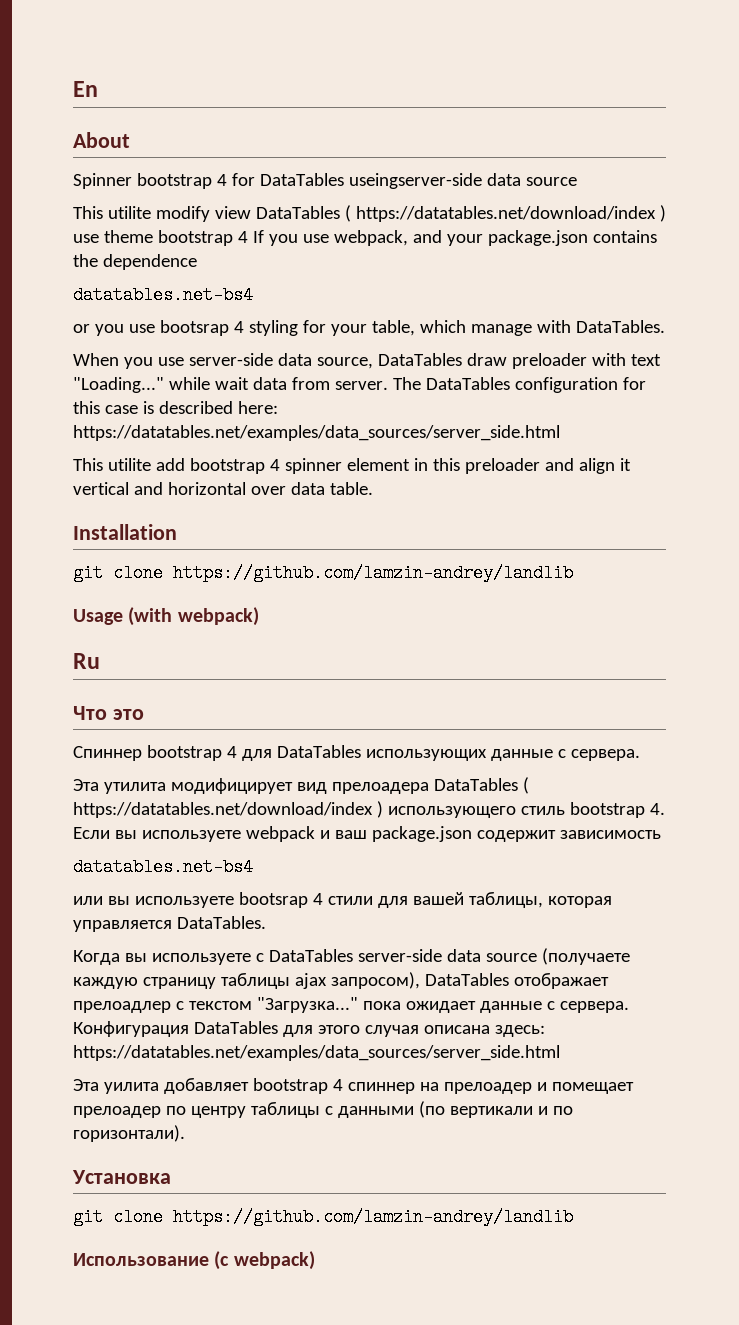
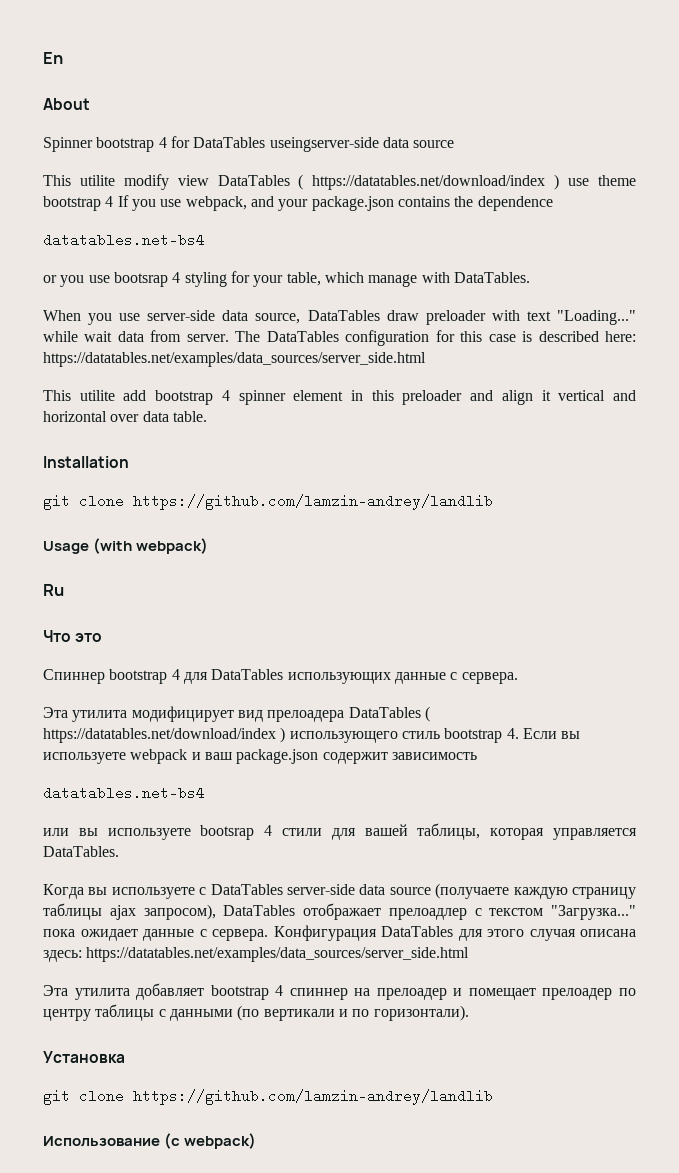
[103,1082,159,1094] уилита -> [74,988,130,1000] утилита

